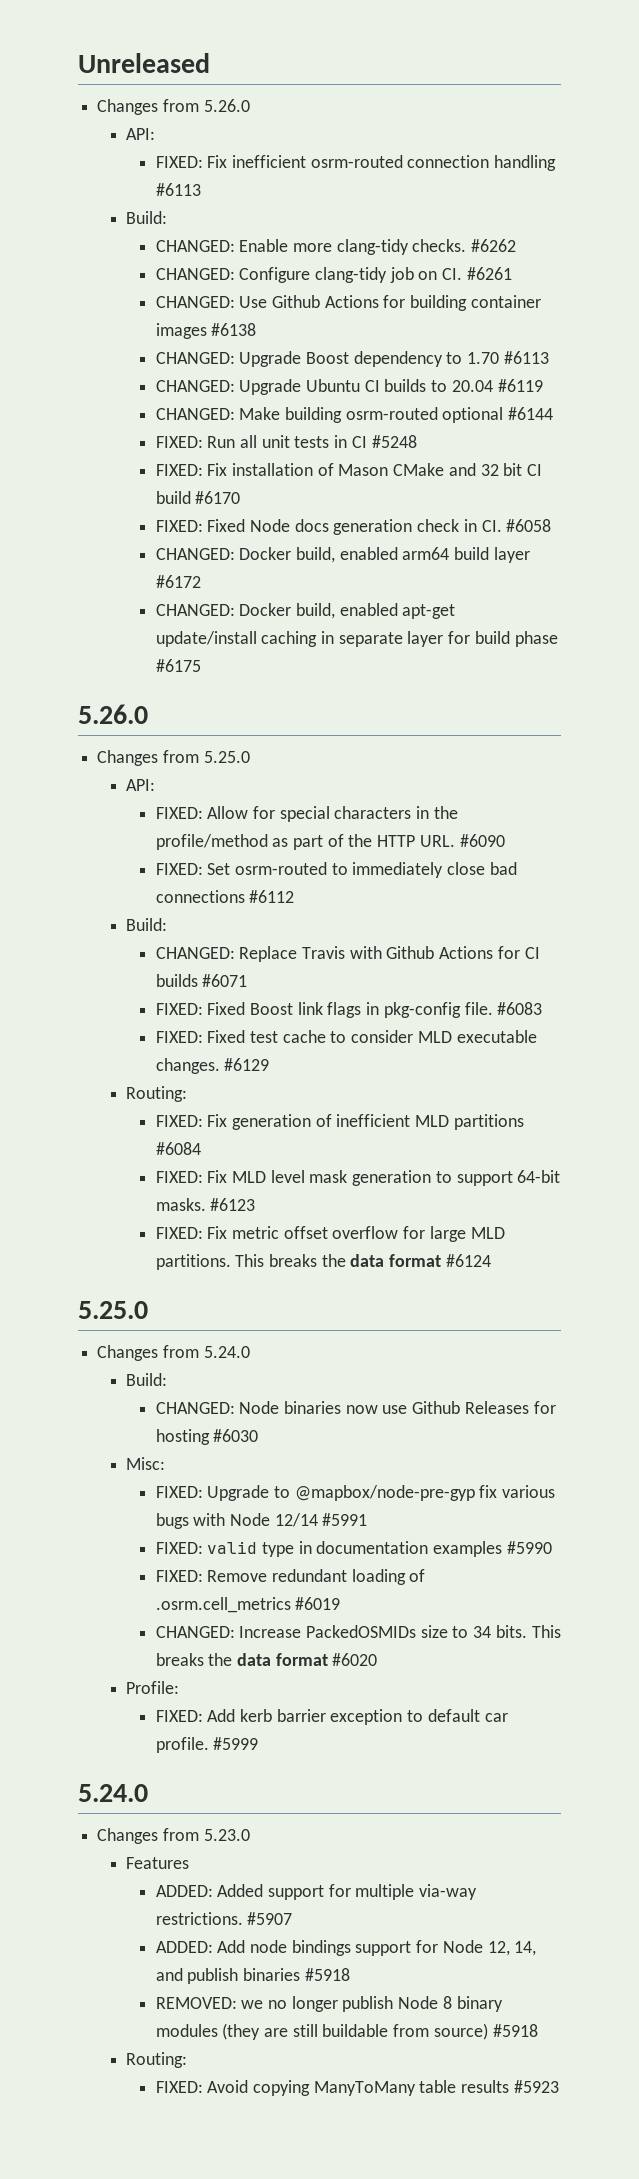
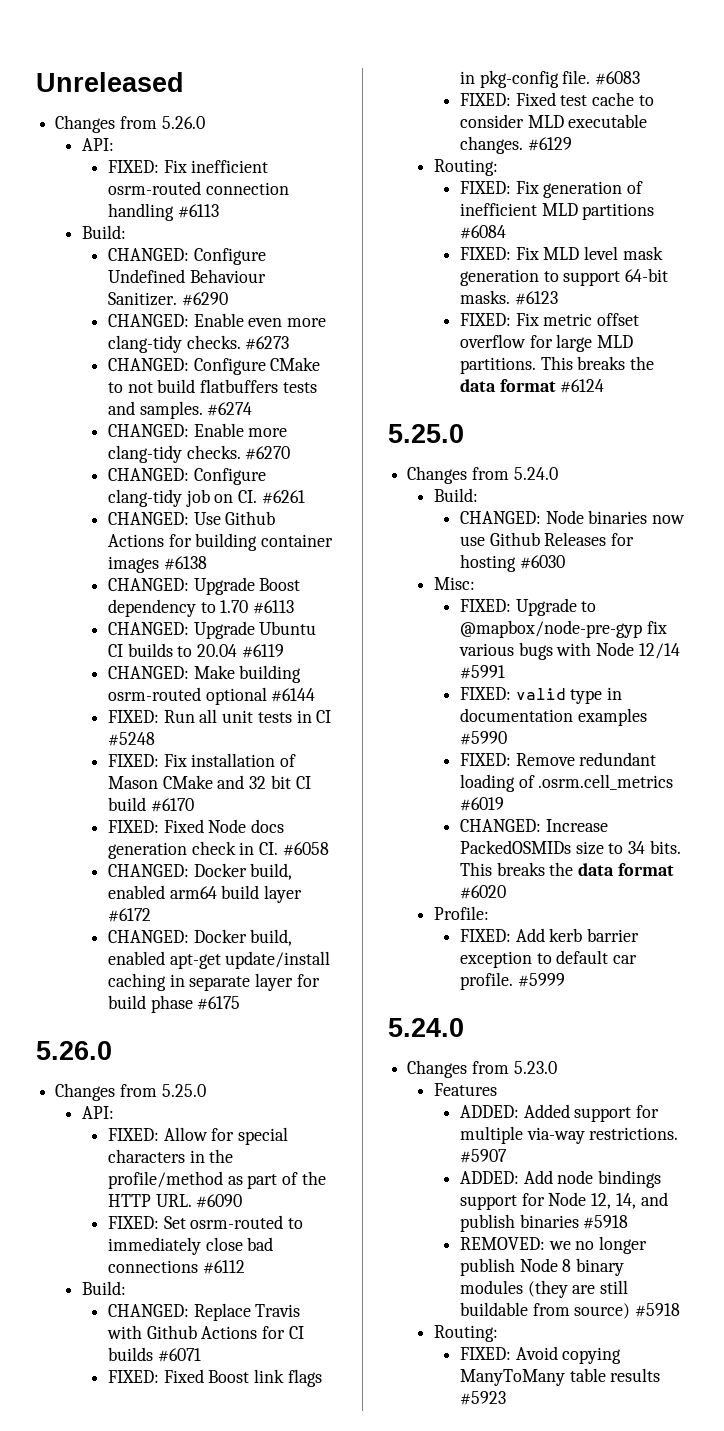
(168, 217) none -> [107,248,266,265] [107,269,266,283] [107,292,228,306] [107,313,327,327] [107,335,290,353] [107,357,321,375] [107,379,317,393] [107,401,253,419] // CHANGED: Configure Undefined Behaviour Sanitizer. #6290 // CHANGED: Enable even more clang-tidy checks. #6273 // CHANGED: Configure CMake to not build flatbuffers tests and samples. #6274
[471,239,517,252] #6262 -> [245,446,291,460] #6270

